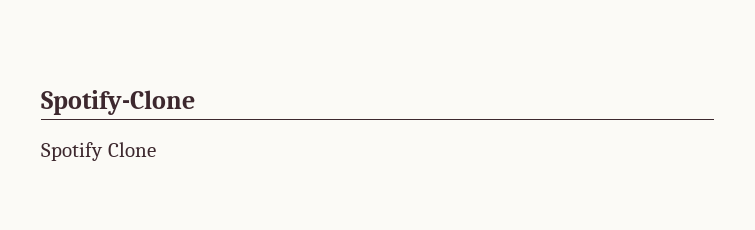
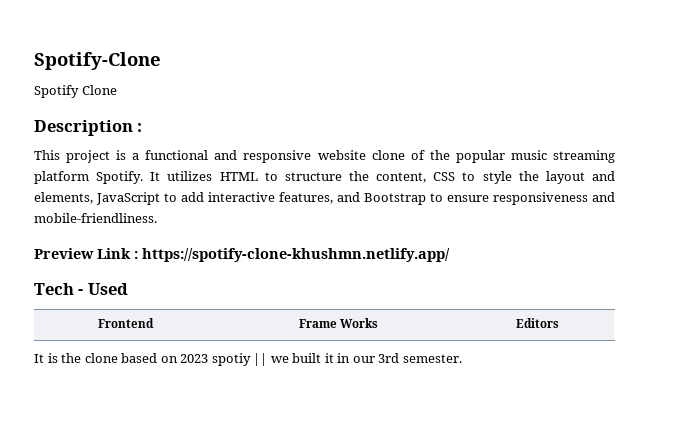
(156, 149) none -> [34,120,143,136] [34,150,616,163] [34,171,616,184] [34,192,615,205] [34,213,157,223] [34,248,450,262] [34,283,128,295] [98,318,154,328] [298,318,379,328] [516,318,559,328] [34,353,462,366] // Description : // This project is a functional and responsive website clone of the popular music streaming platform Spotify. It utilizes HTML to structure the content, CSS to style the layout and elements, JavaScript to add interactive features, and Bootstrap to ensure responsiveness and mobile-friendliness. // Preview Link : https://spotify-clone-khushmn.netlify.app/ // Tech - Used // Frontend | Frame Works | Editors // It is the clone based on 2023 spotiy || we built it in our 3rd semester.

